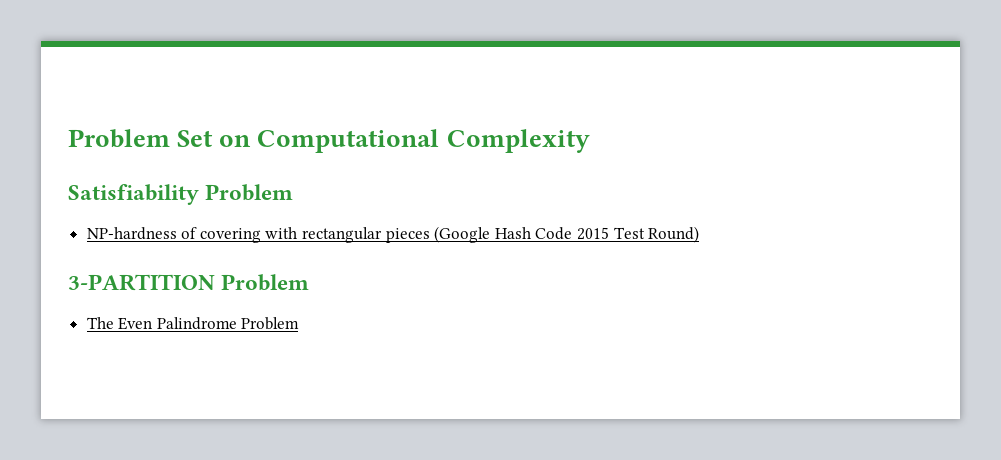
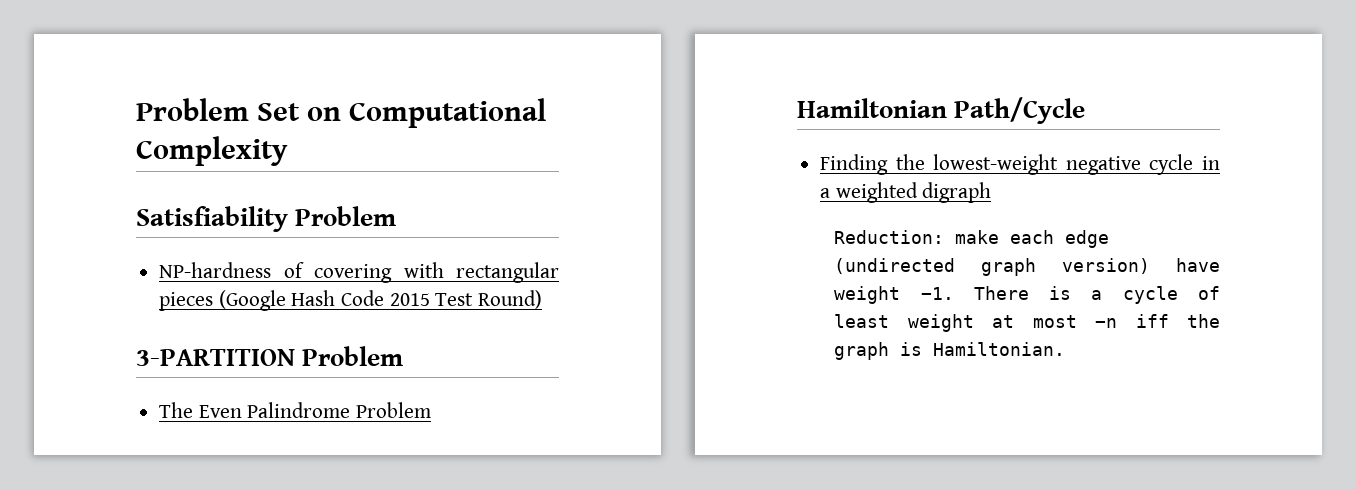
(300, 323) none -> [797,97,1086,124] [820,154,1220,175] [820,182,992,203] [834,230,1110,248] [834,258,1220,276] [834,286,1220,304] [834,314,1220,332] [834,342,1066,360] // Hamiltonian Path/Cycle // Finding the lowest-weight negative cycle in a weighted digraph // Reduction: make each edge (undirected graph version) have weight −1. There is a cycle of least weight at most −n iff the graph is Hamiltonian.

